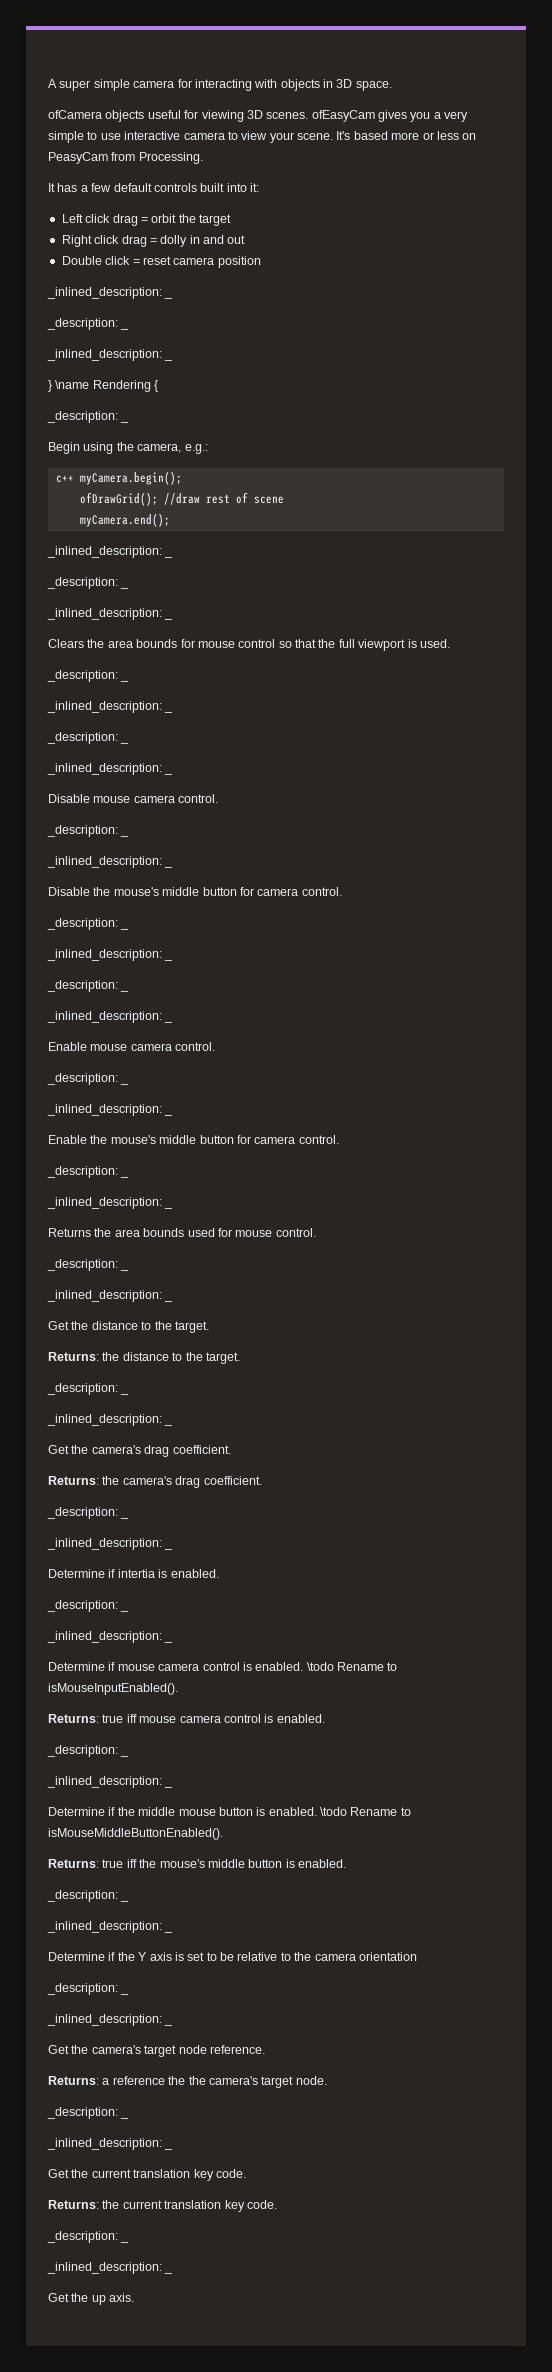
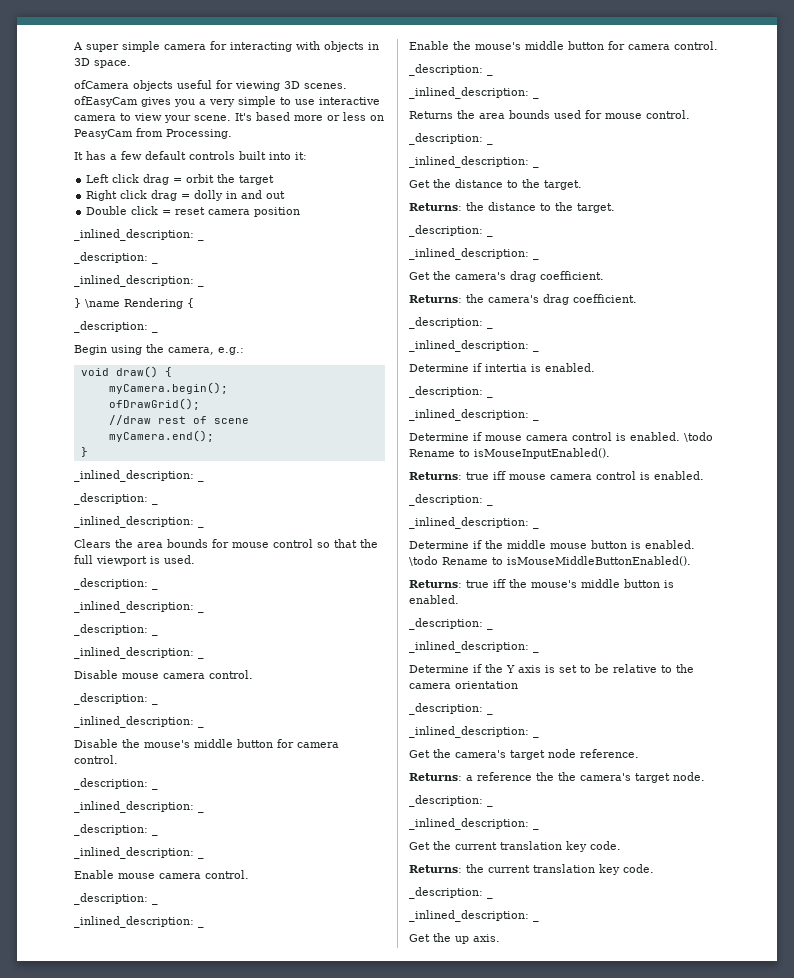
[55,475,74,483] c++ -> [80,366,172,378] void draw() { //
(158, 499) none -> (200, 404) //
(170, 520) none -> [80,447,88,457] // }

